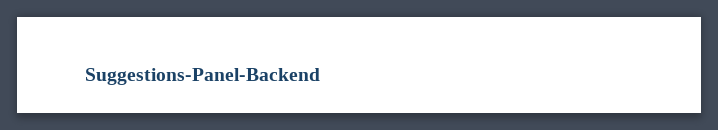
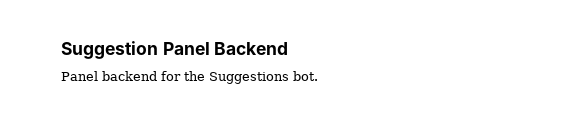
[85,68,320,85] Suggestions-Panel-Backend -> [61,41,289,59] [61,71,318,84] Suggestion Panel Backend // Panel backend for the Suggestions bot.

